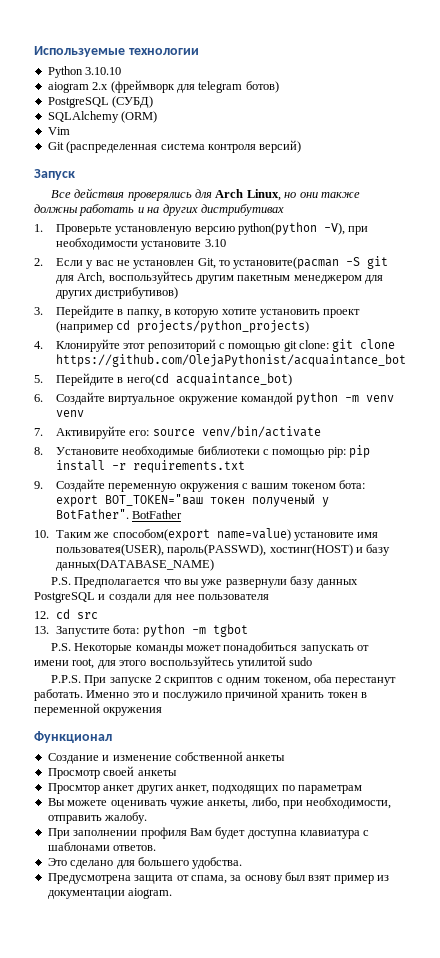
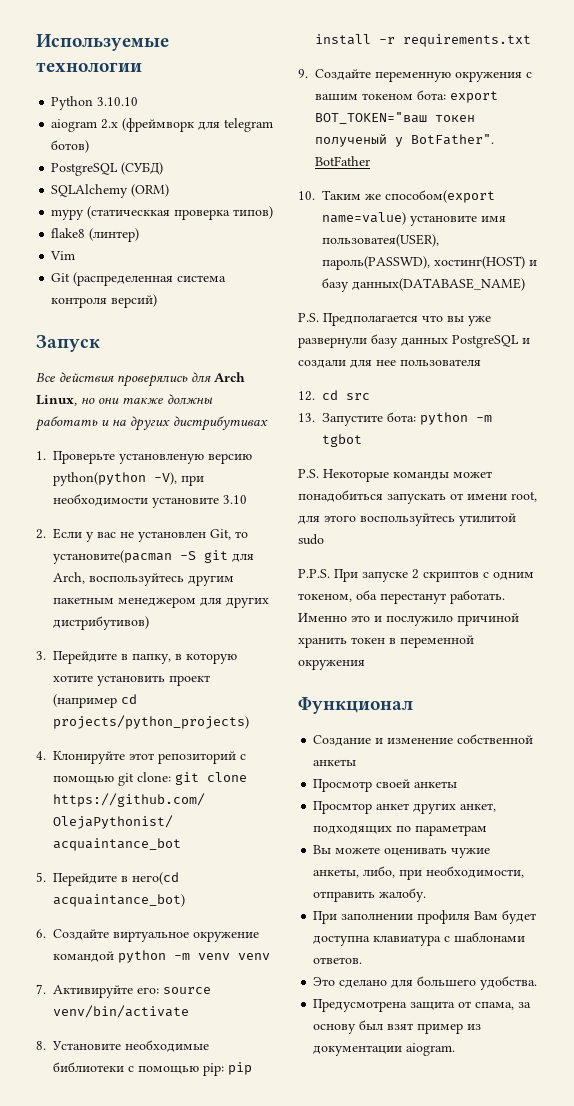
(158, 117) none -> [51,206,274,220] [51,228,140,242] // mypy (статическкая проверка типов) // flake8 (линтер)

